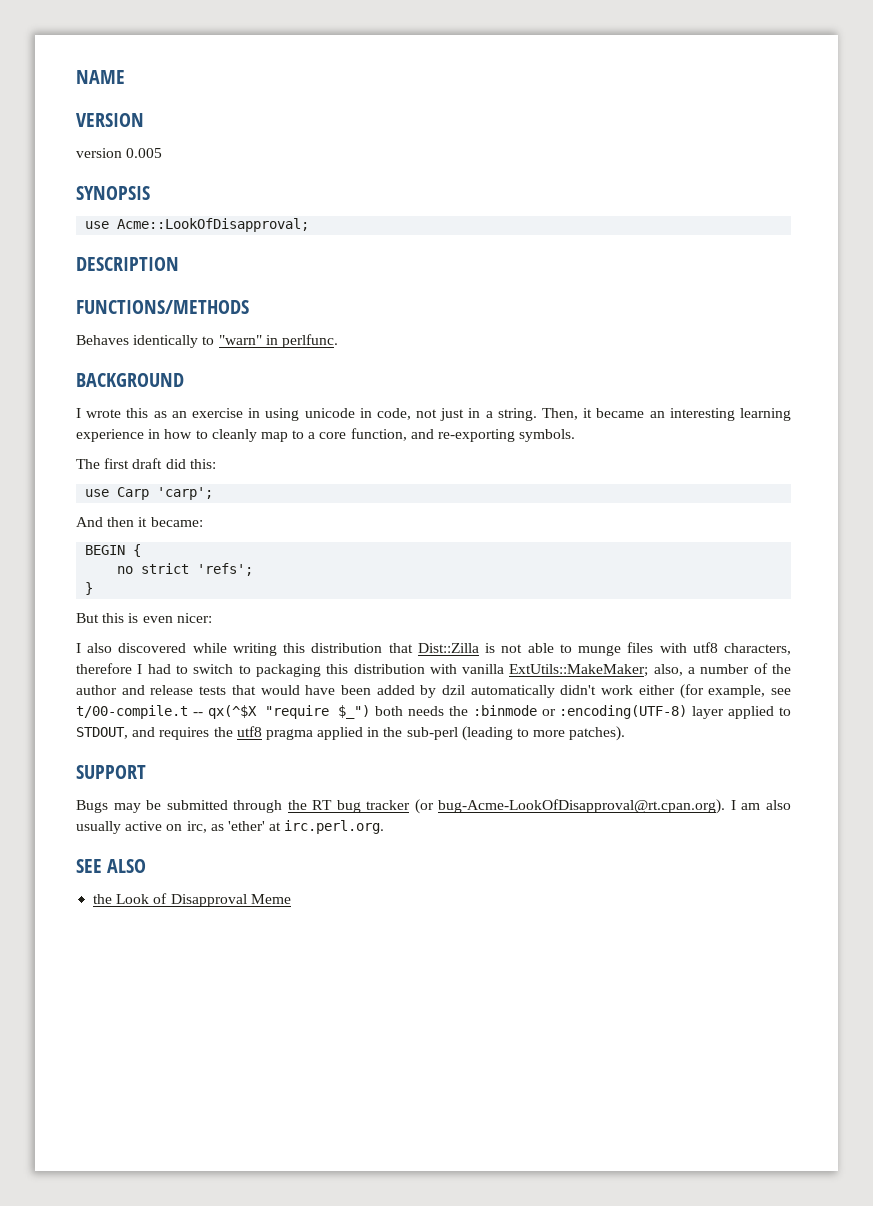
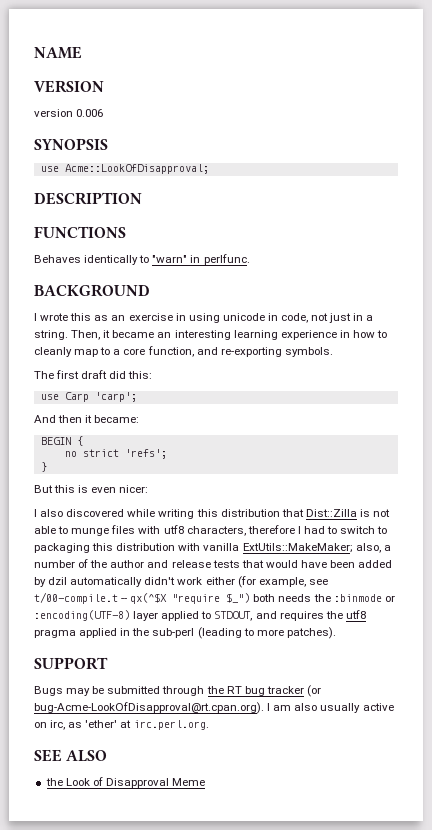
[126,148,163,158] 0.005 -> [76,109,104,117] 0.006
[76,300,249,314] FUNCTIONS/METHODS -> [34,226,126,238] FUNCTIONS

